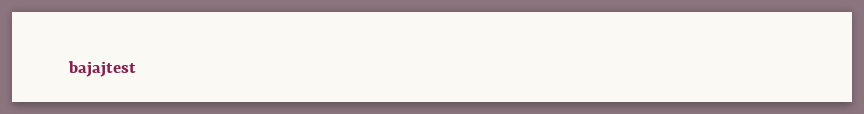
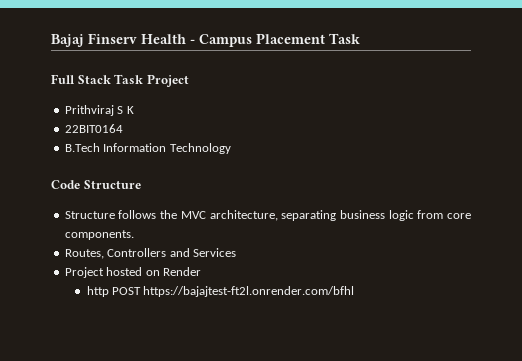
[68,61,136,77] bajajtest -> [51,33,360,47] [51,74,189,87] [64,105,134,116] [64,124,123,133] [64,143,231,154] [51,180,141,189] [64,210,472,221] [64,230,134,240] [64,248,236,259] [64,267,201,278] [86,286,355,297] Bajaj Finserv Health - Campus Placement Task // Full Stack Task Project // Prithviraj S K // 22BIT0164 // B.Tech Information Technology // Code Structure // Structure follows the MVC architecture, separating business logic from core components. // Routes, Controllers and Services // Project hosted on Render // http POST https://bajajtest-ft2l.onrender.com/bfhl

